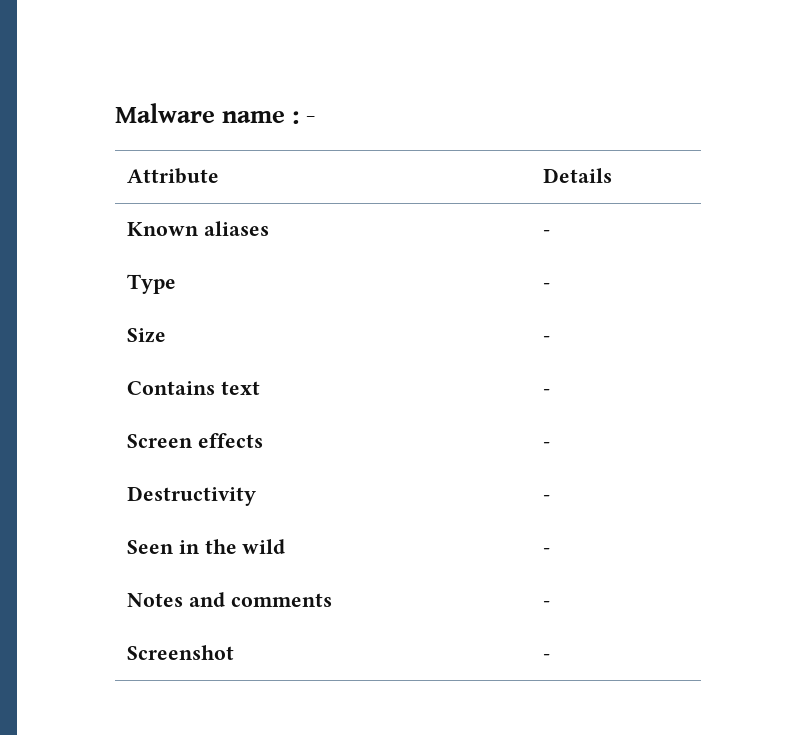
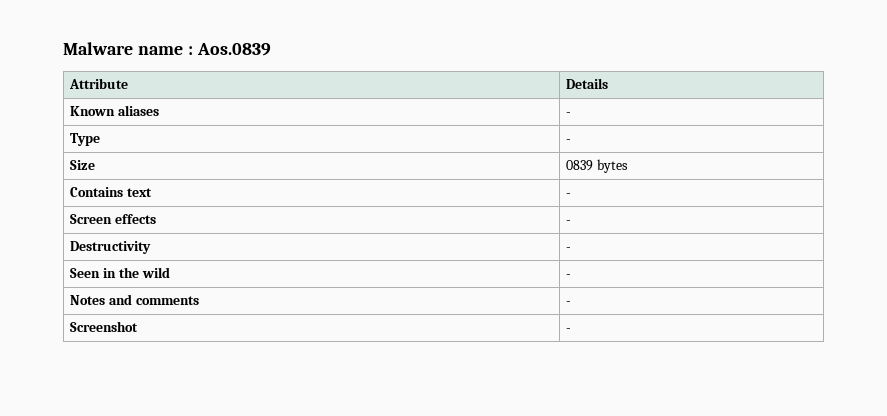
[306,116,316,123] - -> [196,43,271,56] Aos.0839
[543,336,551,342] - -> [566,159,629,173] 0839 bytes

